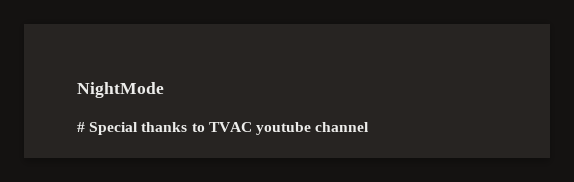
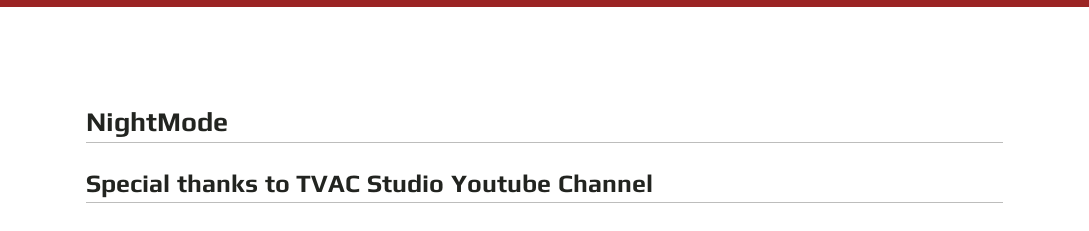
[77,122,85,132] # -> (228, 124) none
[255,122,370,135] youtube channel -> [367,174,653,193] Studio Youtube Channel

